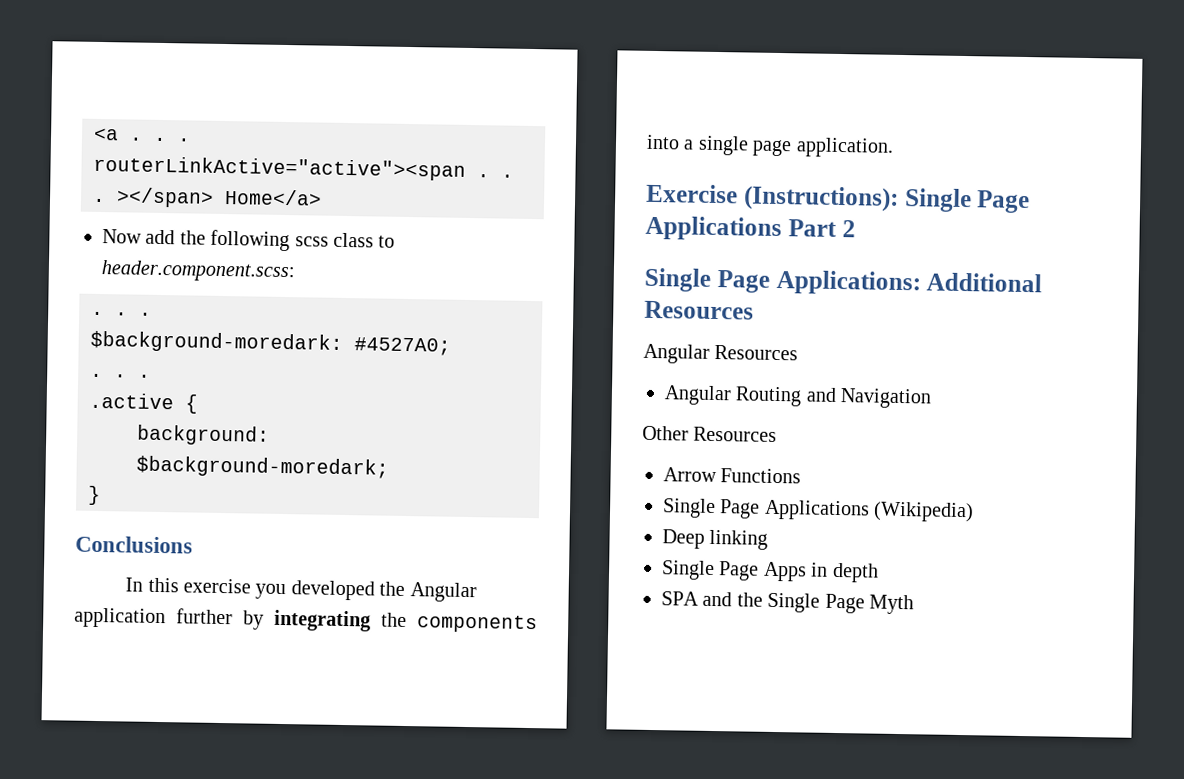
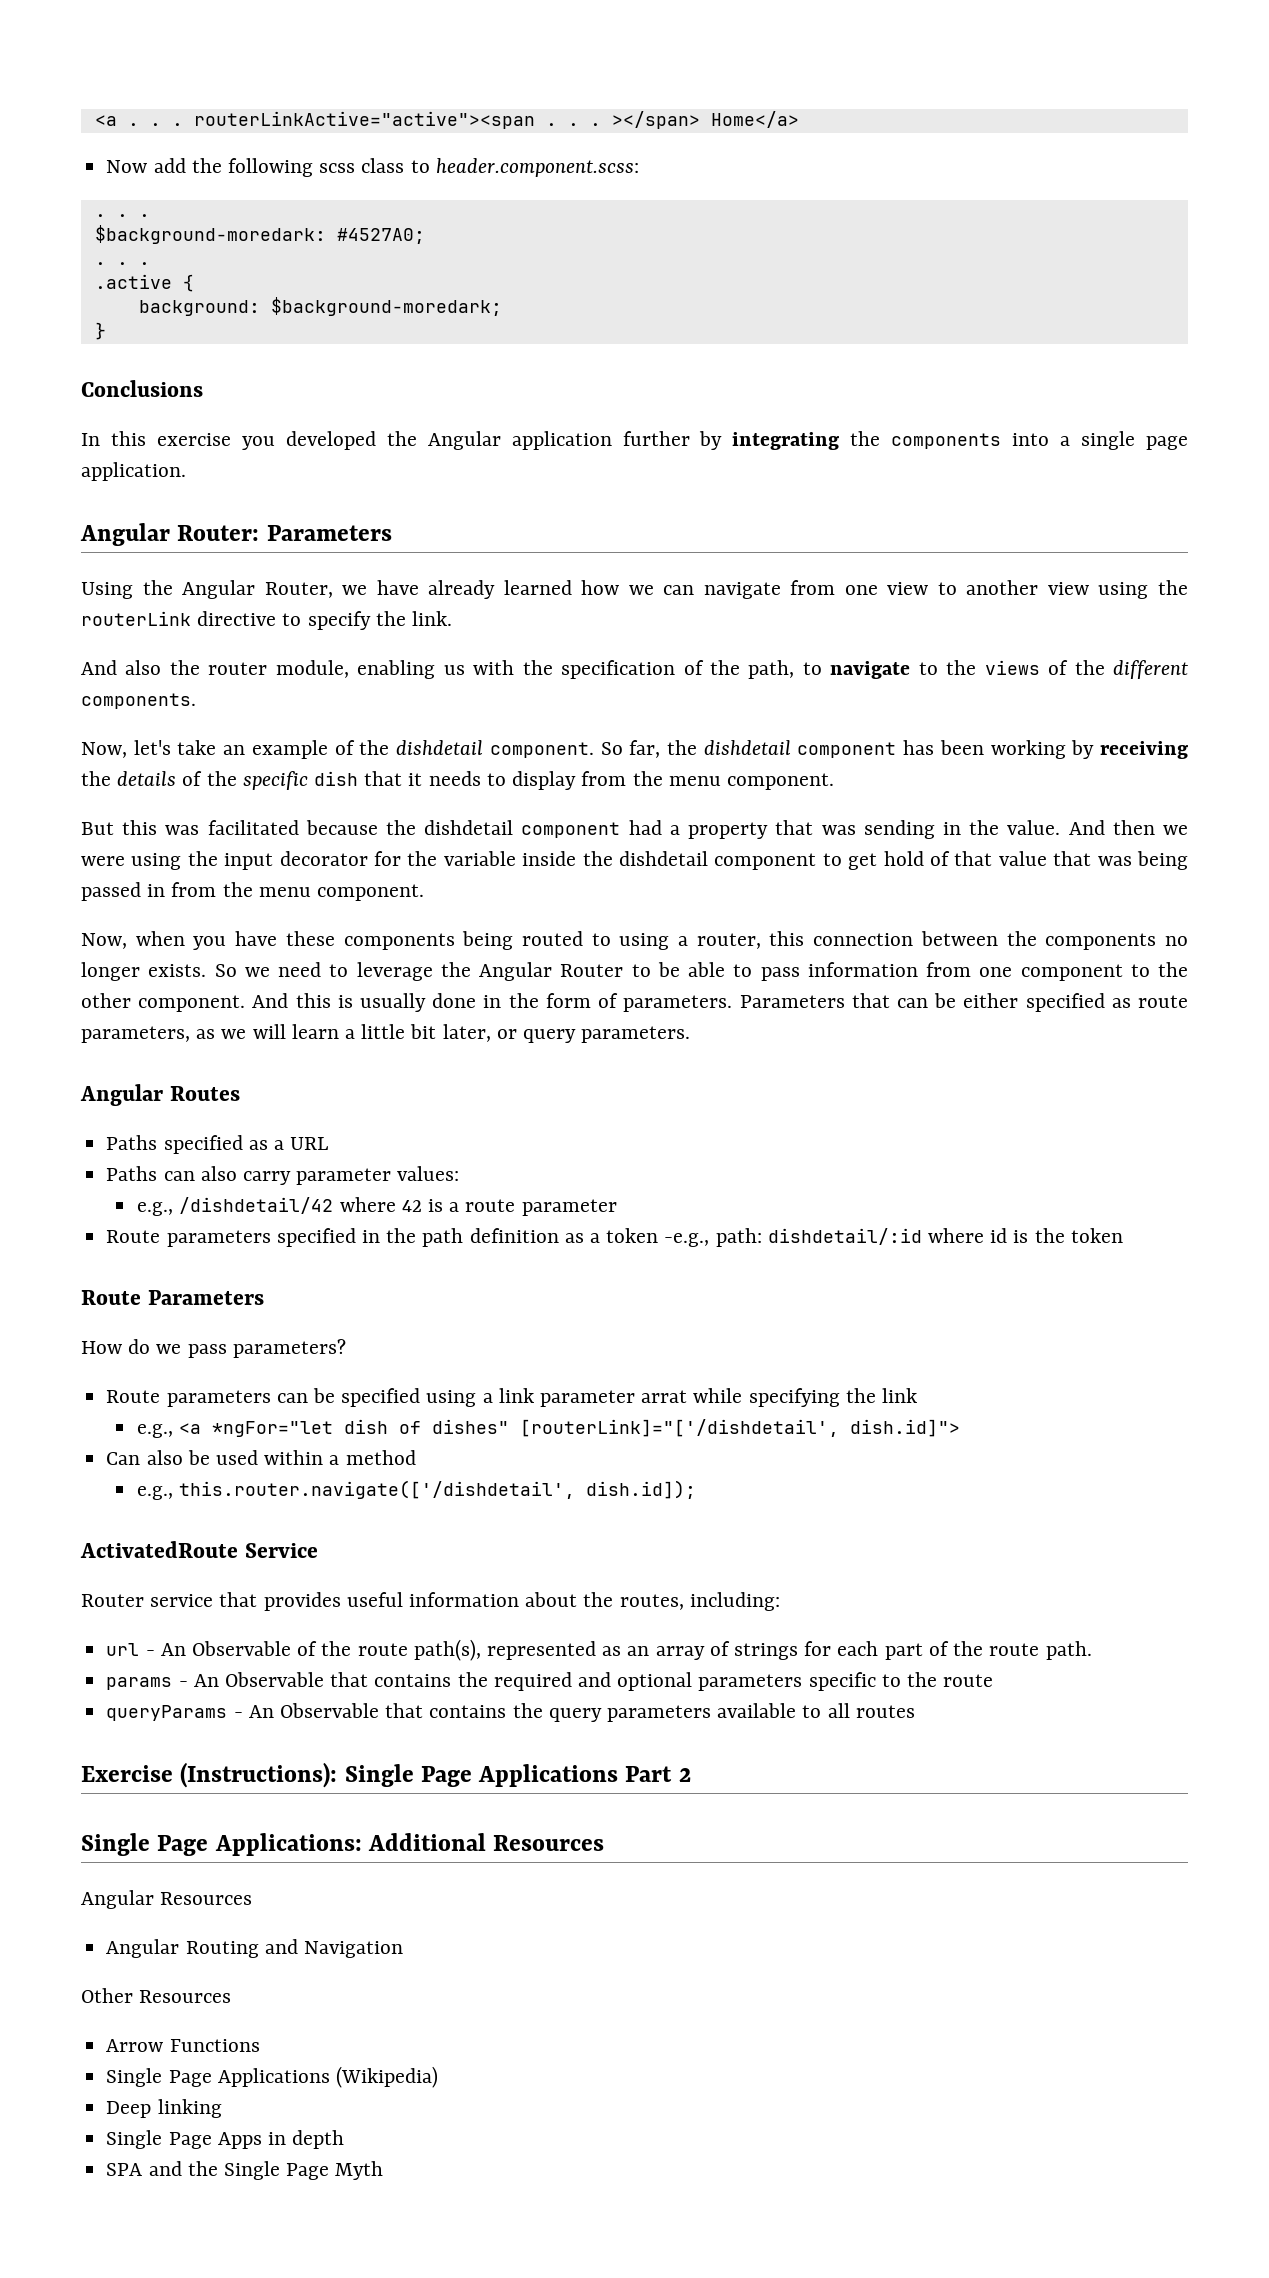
(894, 147) none -> [80,523,392,546] [81,580,1188,599] [81,611,453,630] [81,660,1189,679] [81,693,196,709] [81,740,1188,759] [81,771,834,790] [81,820,1188,839] [81,851,1188,870] [81,882,425,901] [81,931,1189,950] [81,962,1188,981] [81,993,1188,1012] [81,1024,691,1043] [80,1084,240,1106] [106,1135,329,1154] [106,1166,460,1185] [137,1197,617,1216] [106,1228,1123,1247] [81,1290,264,1305] [81,1339,346,1358] [106,1388,918,1407] [137,1419,961,1438] [106,1450,416,1465] [137,1480,697,1500] [80,1541,318,1558] [81,1592,780,1611] [106,1639,1092,1661] [106,1672,994,1691] [106,1703,915,1722] // Angular Router: Parameters // Using the Angular Router, we have already learned how we can navigate from one view to another view using the routerLink directive to specify the link. // And also the router module, enabling us with the specification of the path, to navigate to the views of the different components. // Now, let's take an example of the dishdetail component. So far, the dishdetail component has been working by receiving the details of the specific dish that it needs to display from the menu component. // But this was facilitated because the dishdetail component had a property that was sending in the value. And then we were using the input decorator for the variable inside the dishdetail component to get hold of that value that was being passed in from the menu component. // Now, when you have these components being routed to using a router, this connection between the components no longer exists. So we need to leverage the Angular Router to be able to pass information from one component to the other component. And this is usually done in the form of parameters. Parameters that can be either specified as route parameters, as we will learn a little bit later, or query parameters. // Angular Routes // Paths specified as a URL // Paths can also carry parameter values: // e.g., /dishdetail/42 where 42 is a route parameter // Route parameters specified in the path definition as a token -e.g., path: dishdetail/:id where id is the token // Route Parameters // How do we pass parameters? // Route parameters can be specified using a link parameter arrat while specifying the link // e.g., <a *ngFor="let dish of dishes" [routerLink]="['/dishdetail', dish.id]"> // Can also be used within a method // e.g., this.router.navigate(['/dishdetail', dish.id]); // ActivatedRoute Service // Router service that provides useful information about the routes, including: // url - An Observable of the route path(s), represented as an array of strings for each part of the route path. // params - An Observable that contains the required and optional parameters specific to the route // queryParams - An Observable that contains the query parameters available to all routes

